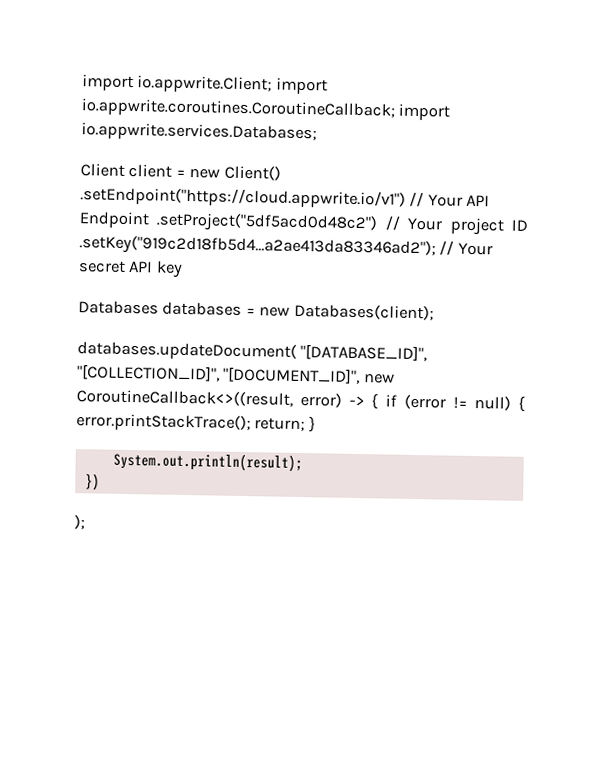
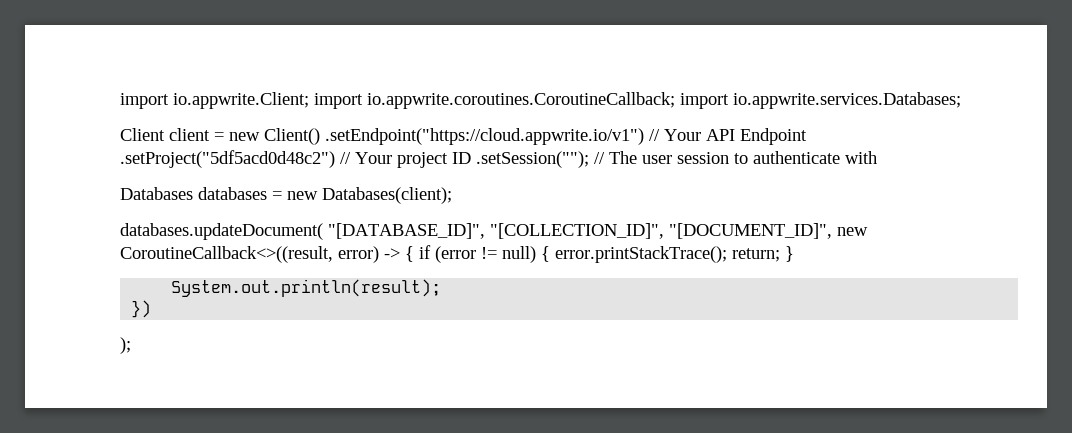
[79,235,493,259] [78,260,183,278] .setKey("919c2d18fb5d4...a2ae413da83346ad2"); // Your secret API key -> [476,151,877,168] .setSession(""); // The user session to authenticate with

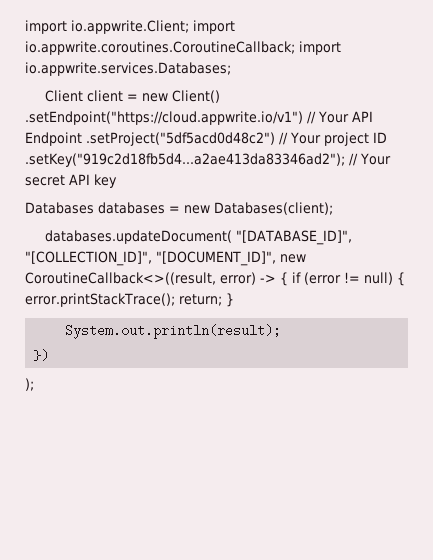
[476,151,877,168] .setSession(""); // The user session to authenticate with -> [25,153,391,167] [25,174,117,188] .setKey("919c2d18fb5d4...a2ae413da83346ad2"); // Your secret API key

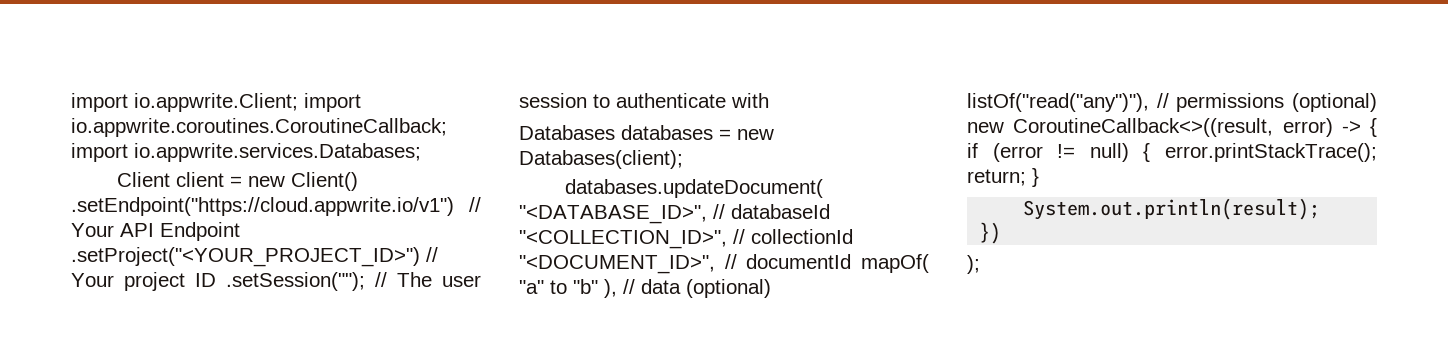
[86,132,275,146] .setProject("5df5acd0d48c2") -> [71,247,420,267] .setProject("<YOUR_PROJECT_ID>")
[25,153,391,167] [25,174,117,188] .setKey("919c2d18fb5d4...a2ae413da83346ad2"); // Your secret API key -> [226,272,481,291] [519,93,769,108] .setSession(""); // The user session to authenticate with
[236,230,353,245] [25,251,276,266] "[DATABASE_ID]", "[COLLECTION_ID]", "[DOCUMENT_ID]", -> [519,204,830,224] [519,229,853,249] [519,254,929,274] [519,279,771,298] [967,93,1377,112] "<DATABASE_ID>", // databaseId "<COLLECTION_ID>", // collectionId "<DOCUMENT_ID>", // documentId mapOf( "a" to "b" ), // data (optional) listOf("read("any")"), // permissions (optional)

